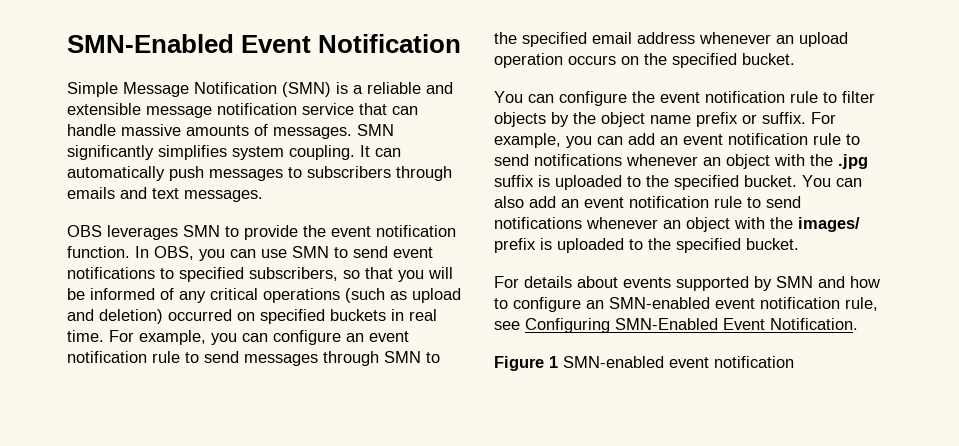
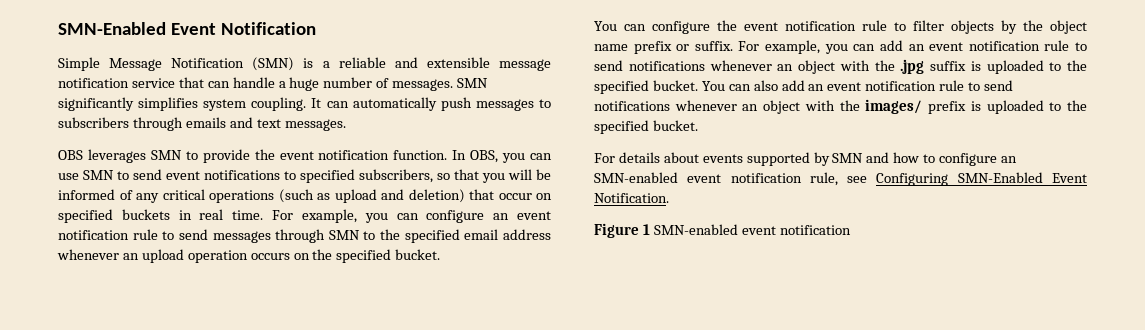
[121,124,249,136] massive amounts -> [278,77,373,91] a huge number
[168,309,232,321] occurred -> [469,189,532,200] that occur

